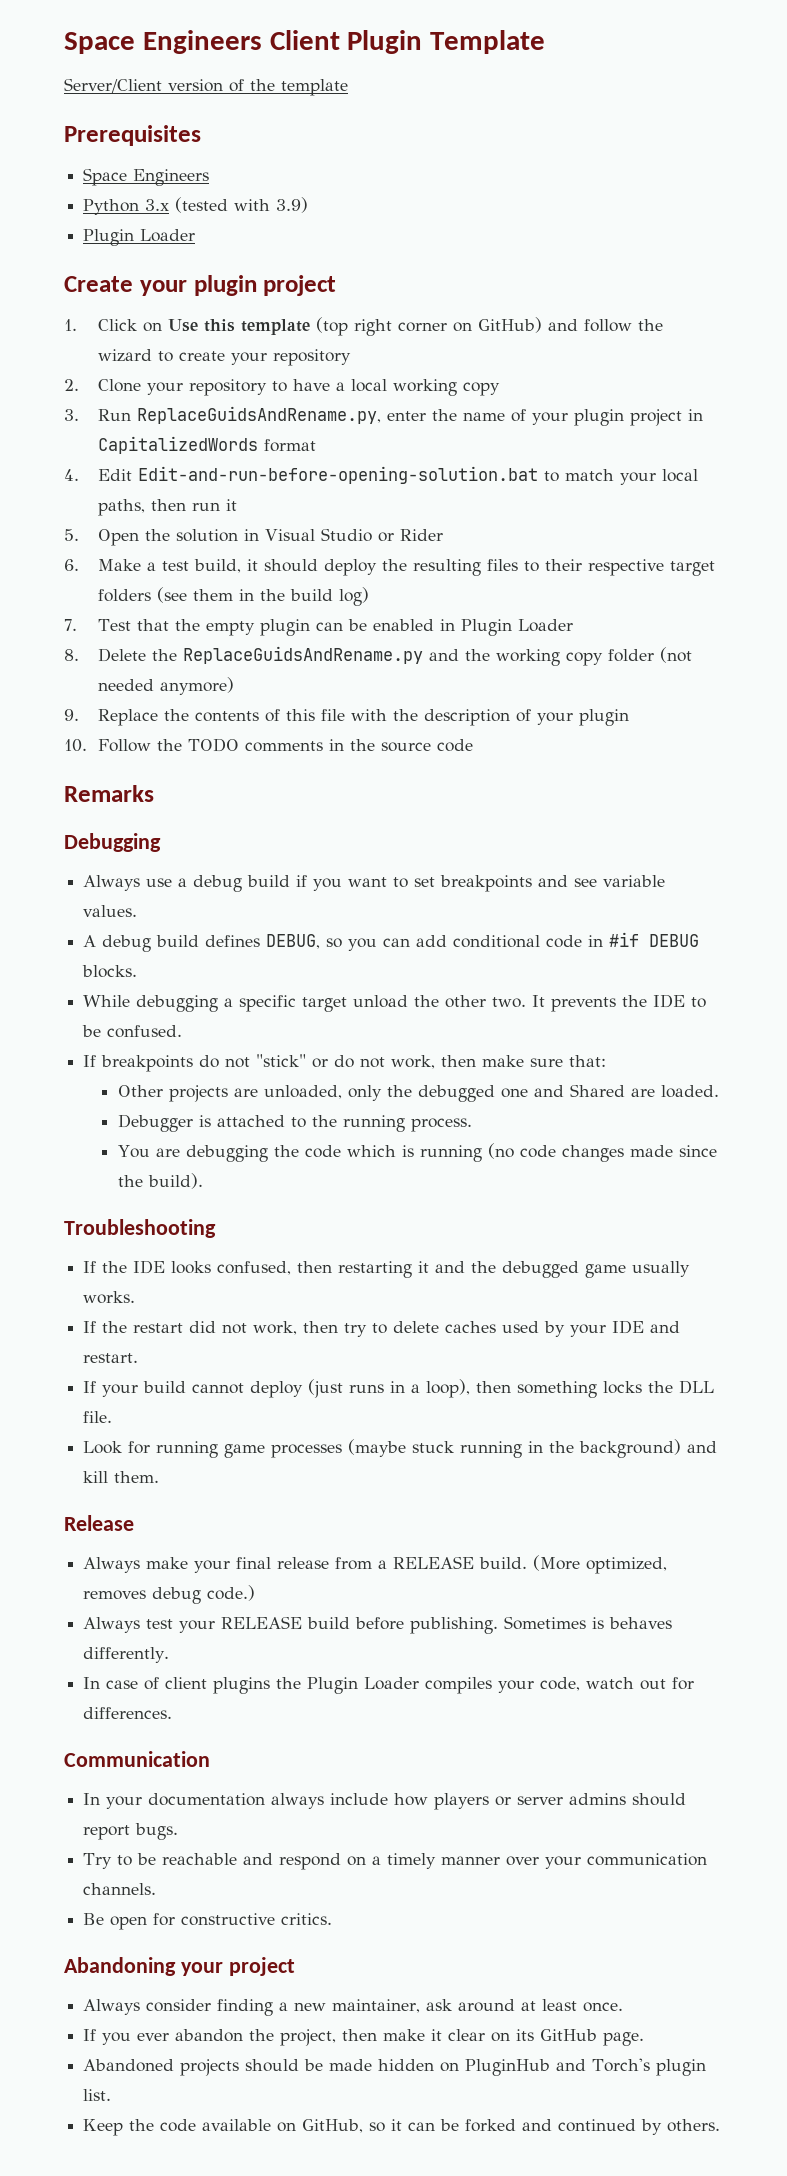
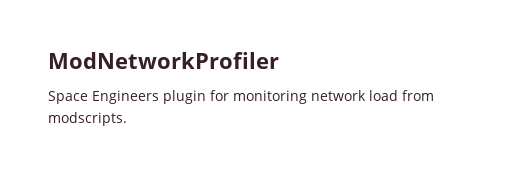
[64,30,546,54] [64,78,348,96] [64,125,201,146] [83,168,210,186] [83,197,309,215] [83,229,196,246] [64,275,337,296] [64,317,664,336] [98,349,352,366] [64,379,501,396] [64,406,704,426] [98,436,317,454] [64,466,699,485] [98,499,238,516] [64,528,444,546] [64,559,716,576] [98,587,370,606] [64,619,574,636] [64,646,693,666] [98,677,235,695] [64,709,630,726] [64,738,474,752] [64,785,154,802] [64,833,161,852] [83,875,666,892] [83,905,138,917] [83,932,700,952] [82,965,138,978] [83,994,707,1012] [82,1025,183,1038] [83,1054,607,1072] [117,1084,719,1102] [117,1114,472,1132] [117,1143,717,1162] [117,1173,203,1189] [64,1219,216,1238] [83,1260,691,1278] [83,1291,136,1304] [83,1320,681,1337] [83,1353,139,1363] [83,1379,715,1398] [83,1411,113,1423] [83,1439,718,1458] [83,1471,160,1483] [64,1515,134,1531] [83,1555,668,1574] [83,1585,256,1604] [83,1616,673,1634] [83,1647,170,1663] [83,1677,695,1694] [83,1707,173,1719] [64,1751,210,1767] [83,1793,687,1810] [83,1823,179,1840] [83,1853,708,1870] [83,1883,157,1895] [83,1913,333,1930] [64,1957,295,1976] [83,1999,624,2016] [83,2029,645,2046] [83,2058,707,2076] [83,2089,112,2101] [83,2119,721,2136] Space Engineers Client Plugin Template // Server/Client version of the template // Prerequisites // Space Engineers // Python 3.x (tested with 3.9) // Plugin Loader // Create your plugin project // 1. Click on Use this template (top right corner on GitHub) and follow the wizard to create your repository // 2. Clone your repository to have a local working copy // 3. Run ReplaceGuidsAndRename.py, enter the name of your plugin project in CapitalizedWords format // 4. Edit Edit-and-run-before-opening-solution.bat to match your local paths, then run it // 5. Open the solution in Visual Studio or Rider // 6. Make a test build, it should deploy the resulting files to their respective target folders (see them in the build log) // 7. Test that the empty plugin can be enabled in Plugin Loader // 8. Delete the ReplaceGuidsAndRename.py and the working copy folder (not needed anymore) // 9. Replace the contents of this file with the description of your plugin // 10. Follow the TODO comments in the source code // Remarks // Debugging // Always use a debug build if you want to set breakpoints and see variable values. // A debug build defines DEBUG, so you can add conditional code in #if DEBUG blocks. // While debugging a specific target unload the other two. It prevents the IDE to be confused. // If breakpoints do not "stick" or do not work, then make sure that: // Other projects are unloaded, only the debugged one and Shared are loaded. // Debugger is attached to the running process. // You are debugging the code which is running (no code changes made since the build). // Troubleshooting // If the IDE looks confused, then restarting it and the debugged game usually works. // If the restart did not work, then try to delete caches used by your IDE and restart. // If your build cannot deploy (just runs in a loop), then something locks the DLL file. // Look for running game processes (maybe stuck running in the background) and kill them. // Release // Always make your final release from a RELEASE build. (More optimized, removes debug code.) // Always test your RELEASE build before publishing. Sometimes is behaves differently. // In case of client plugins the Plugin Loader compiles your code, watch out for differences. // Communication // In your documentation always include how players or server admins should report bugs. // Try to be reachable and respond on a timely manner over your communication channels. // Be open for constructive critics. // Abandoning your project // Always consider finding a new maintainer, ask around at least once. // If you ever abandon the project, then make it clear on its GitHub page. // Abandoned projects should be made hidden on PluginHub and Torch's plugin list. // Keep the code available on GitHub, so it can be forked and continued by others. -> [48,52,279,69] [48,90,434,104] [48,112,127,126] ModNetworkProfiler // Space Engineers plugin for monitoring network load from modscripts.

